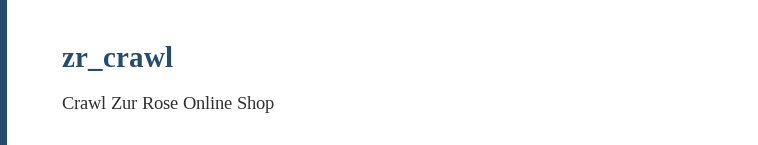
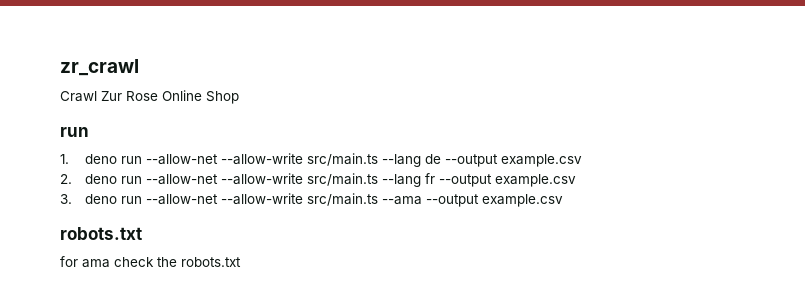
(274, 104) none -> [60,127,89,137] [60,153,582,167] [60,173,576,187] [60,193,563,207] [60,227,142,240] [60,256,241,268] // run // 1. deno run --allow-net --allow-write src/main.ts --lang de --output example.csv // 2. deno run --allow-net --allow-write src/main.ts --lang fr --output example.csv // 3. deno run --allow-net --allow-write src/main.ts --ama --output example.csv // robots.txt // for ama check the robots.txt

